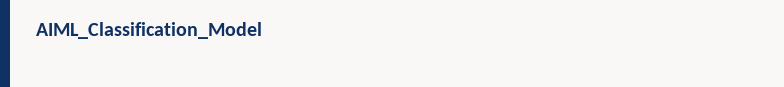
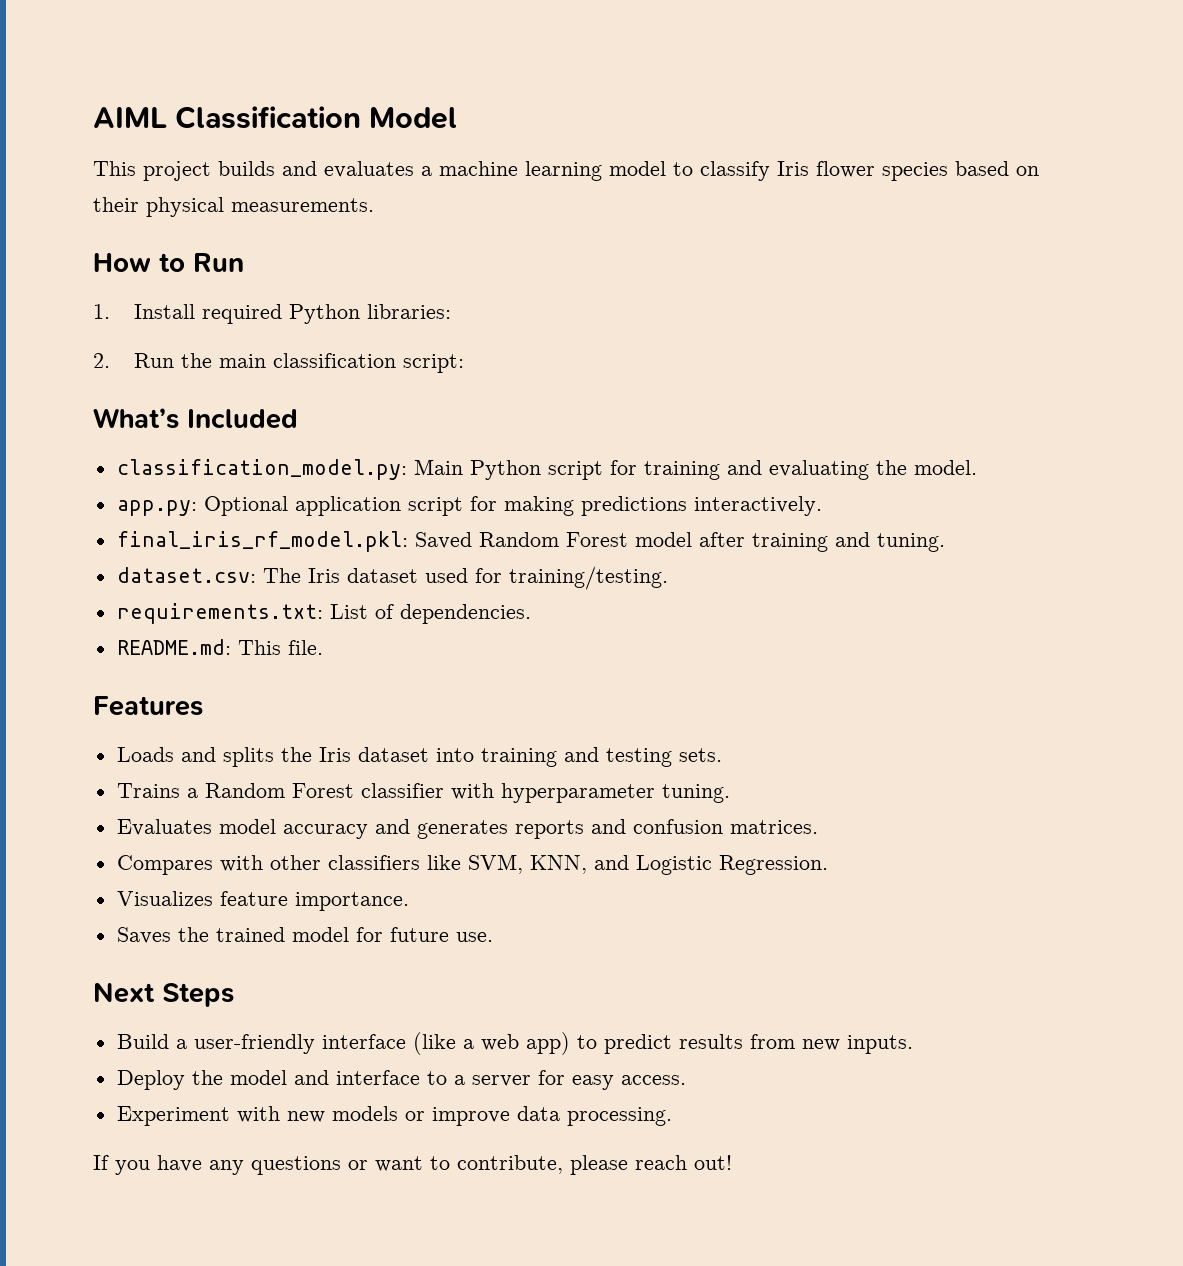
[36,22,262,39] AIML_Classification_Model -> [93,106,458,129] [93,161,1039,181] [93,197,374,217] [93,253,244,272] [93,304,452,324] [93,353,465,373] [93,408,298,429] [116,459,977,480] [116,496,822,516] [116,531,945,552] [116,566,668,590] [116,603,531,624] [116,639,323,655] [93,696,203,716] [116,747,722,767] [116,783,730,803] [116,819,818,839] [116,854,828,875] [116,891,409,911] [116,927,493,944] [93,982,234,1007] [116,1032,913,1055] [116,1070,686,1090] [116,1106,672,1126] [93,1155,732,1175] AIML Classification Model // This project builds and evaluates a machine learning model to classify Iris flower species based on their physical measurements. // How to Run // 1. Install required Python libraries: // 2. Run the main classification script: // What’s Included // classification_model.py: Main Python script for training and evaluating the model. // app.py: Optional application script for making predictions interactively. // final_iris_rf_model.pkl: Saved Random Forest model after training and tuning. // dataset.csv: The Iris dataset used for training/testing. // requirements.txt: List of dependencies. // README.md: This file. // Features // Loads and splits the Iris dataset into training and testing sets. // Trains a Random Forest classifier with hyperparameter tuning. // Evaluates model accuracy and generates reports and confusion matrices. // Compares with other classifiers like SVM, KNN, and Logistic Regression. // Visualizes feature importance. // Saves the trained model for future use. // Next Steps // Build a user-friendly interface (like a web app) to predict results from new inputs. // Deploy the model and interface to a server for easy access. // Experiment with new models or improve data processing. // If you have any questions or want to contribute, please reach out!

